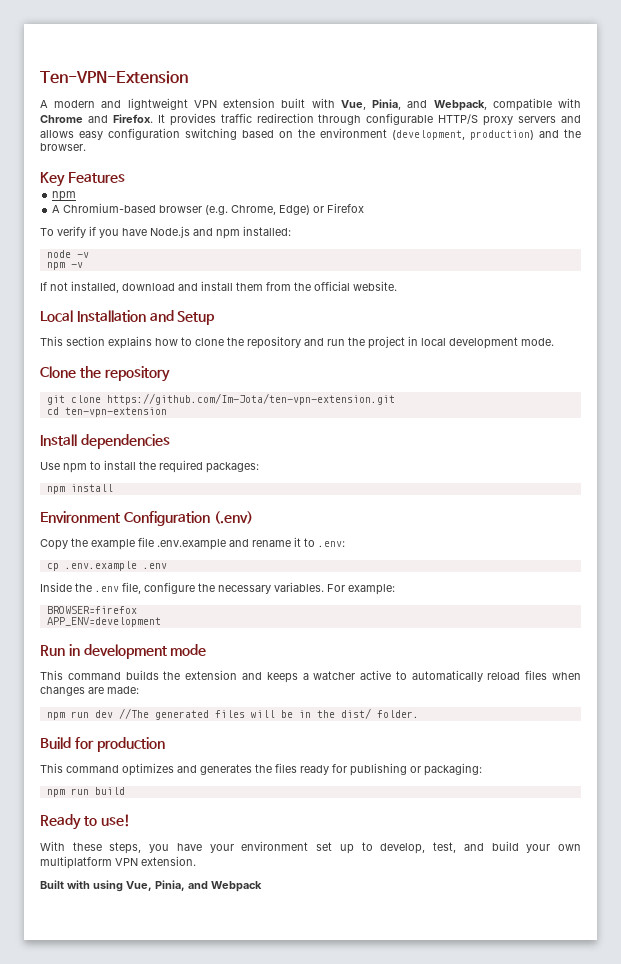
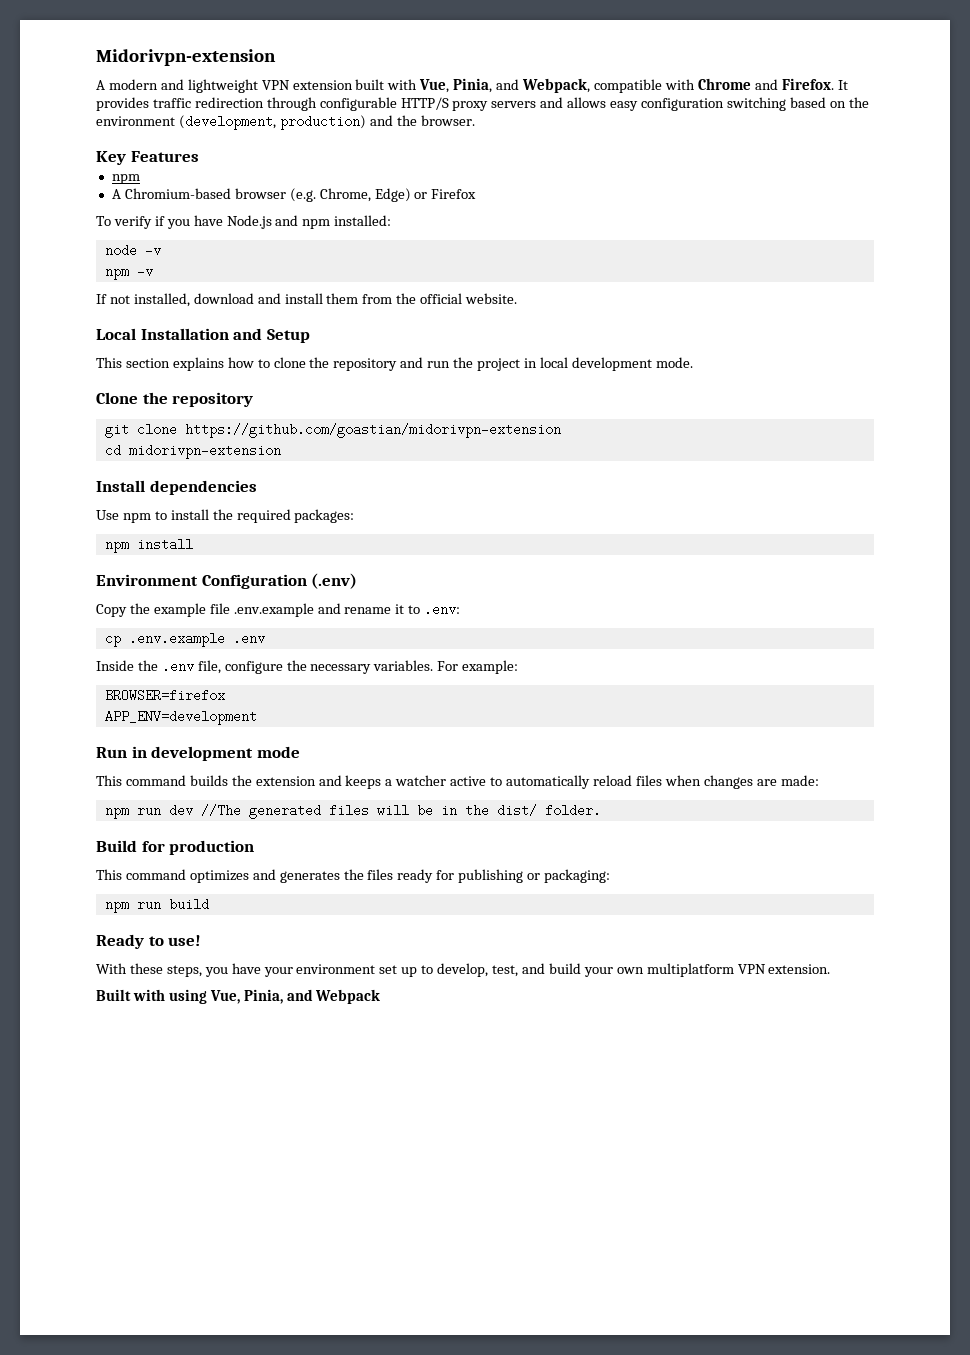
[40,71,188,84] Ten-VPN-Extension -> [96,49,276,66] Midorivpn-extension
[106,393,395,405] https://github.com/Im-Jota/ten-vpn-extension.git -> [184,423,561,438] https://github.com/goastian/midorivpn-extension
[64,407,167,417] ten-vpn-extension -> [128,444,281,459] midorivpn-extension

